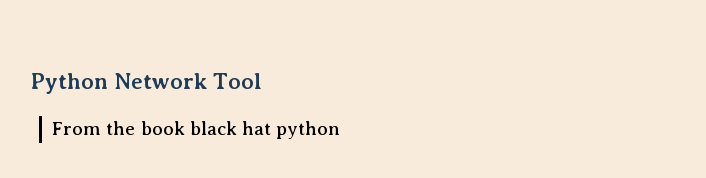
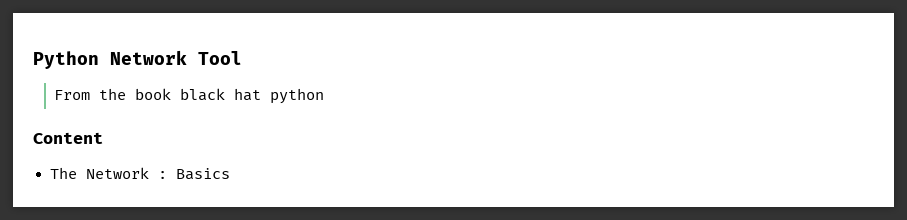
(340, 130) none -> [33,132,103,144] [49,167,230,180] // Content // The Network : Basics

